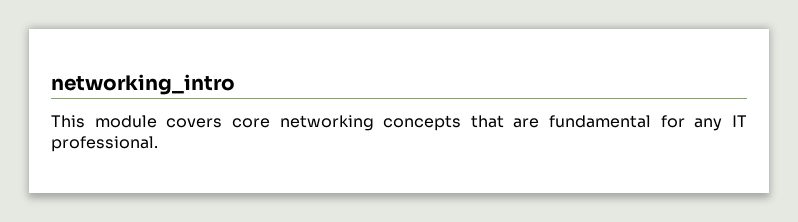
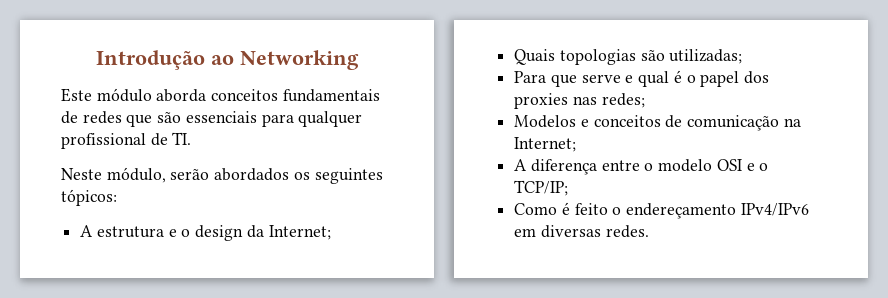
[51,74,235,95] [51,115,747,131] [51,136,158,152] networking_intro // This module covers core networking concepts that are fundamental for any IT professional. -> [96,50,359,70] [61,88,380,102] [61,111,363,127] [61,132,192,149] [61,167,383,184] [61,189,117,206] [80,225,331,241] [514,49,743,65] [514,70,770,87] [514,93,645,109] [514,115,801,131] [514,137,577,152] [514,159,769,175] [514,180,569,196] [514,202,809,219] [514,225,649,238] Introdução ao Networking // Este módulo aborda conceitos fundamentais de redes que são essenciais para qualquer profissional de TI. // Neste módulo, serão abordados os seguintes tópicos: // A estrutura e o design da Internet; // Quais topologias são utilizadas; // Para que serve e qual é o papel dos proxies nas redes; // Modelos e conceitos de comunicação na Internet; // A diferença entre o modelo OSI e o TCP/IP; // Como é feito o endereçamento IPv4/IPv6 em diversas redes.

